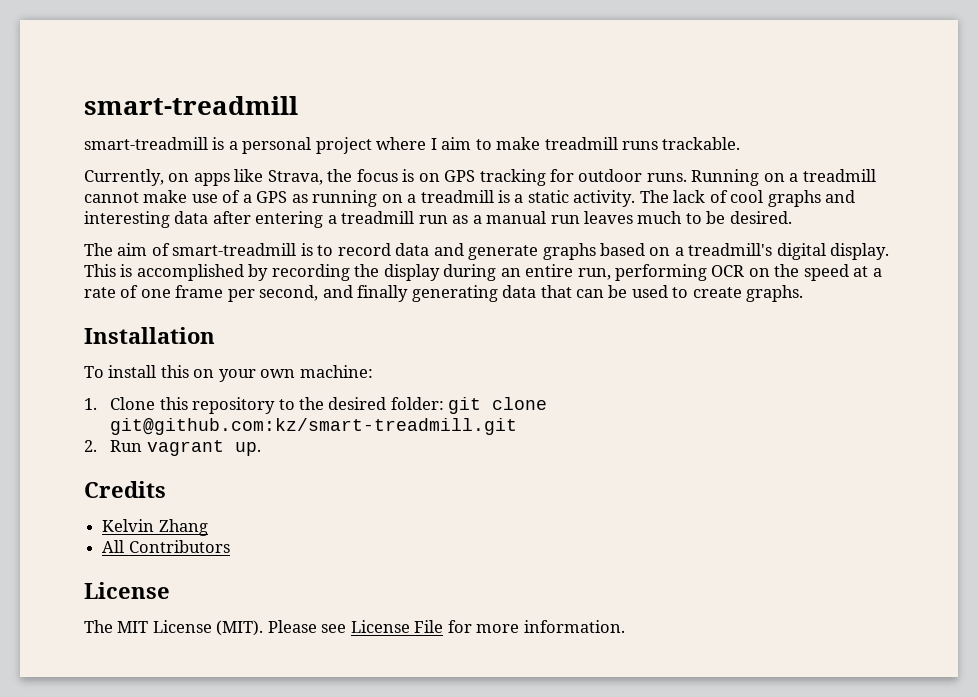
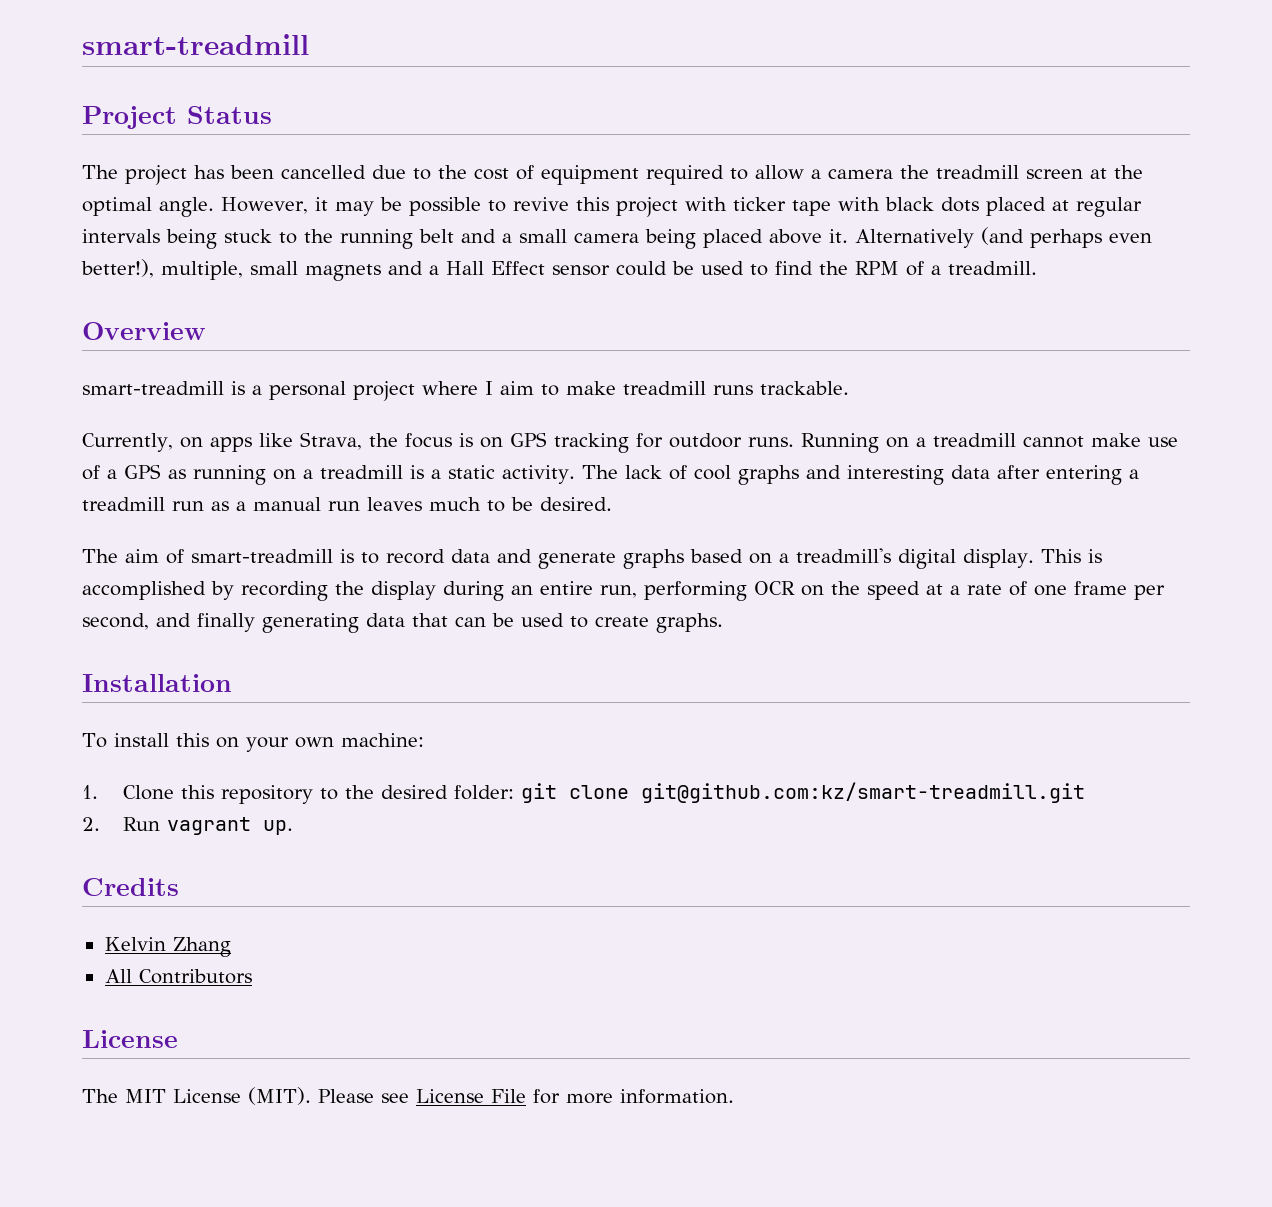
[84,96,298,115] smart-treadmill -> [82,34,309,55] [82,106,272,129] [82,165,1143,185] [82,197,1142,217] [82,227,1152,249] [81,259,1037,281] [82,322,206,340] smart-treadmill // Project Status // The project has been cancelled due to the cost of equipment required to allow a camera the treadmill screen at the optimal angle. However, it may be possible to revive this project with ticker tape with black dots placed at regular intervals being stuck to the running belt and a small camera being placed above it. Alternatively (and perhaps even better!), multiple, small magnets and a Hall Effect sensor could be used to find the RPM of a treadmill. // Overview

